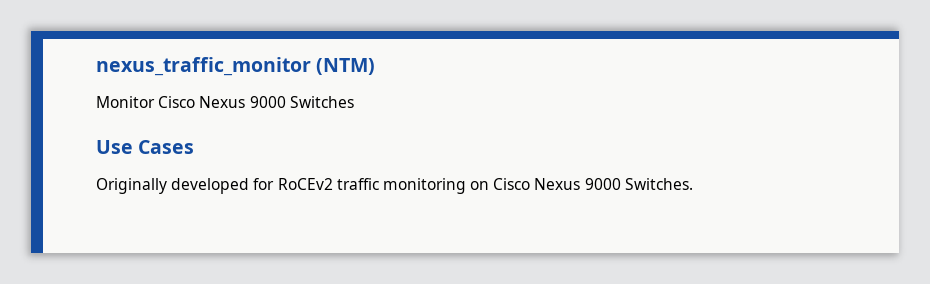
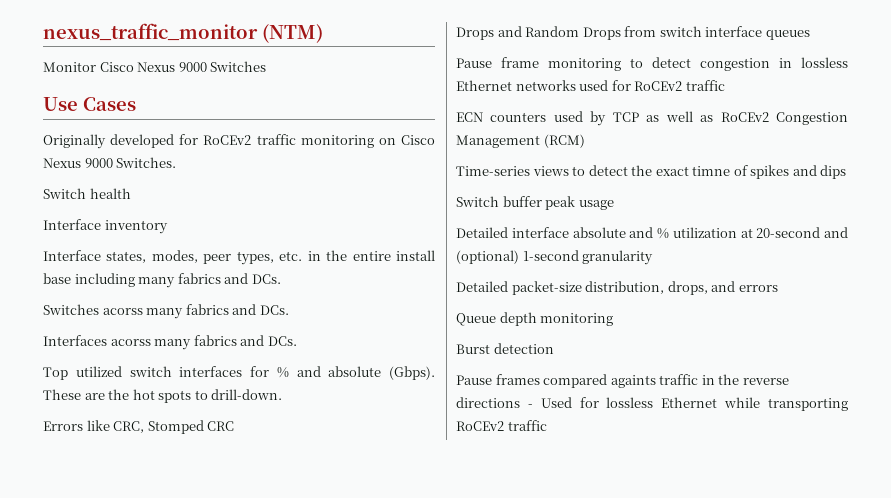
(693, 184) none -> [43,188,131,199] [43,219,168,234] [43,250,436,265] [43,273,281,288] [43,304,289,319] [43,335,297,350] [43,366,435,380] [43,389,283,403] [43,420,235,434] [456,26,810,40] [456,57,848,71] [456,80,725,91] [456,111,848,126] [456,134,585,148] [456,165,847,179] [456,196,614,210] [456,227,848,239] [456,250,654,265] [456,281,778,295] [456,312,614,326] [456,343,554,354] [456,374,789,388] [456,397,848,411] [456,420,547,431] // Switch health // Interface inventory // Interface states, modes, peer types, etc. in the entire install base including many fabrics and DCs. // Switches acorss many fabrics and DCs. // Interfaces acorss many fabrics and DCs. // Top utilized switch interfaces for % and absolute (Gbps). These are the hot spots to drill-down. // Errors like CRC, Stomped CRC // Drops and Random Drops from switch interface queues // Pause frame monitoring to detect congestion in lossless Ethernet networks used for RoCEv2 traffic // ECN counters used by TCP as well as RoCEv2 Congestion Management (RCM) // Time-series views to detect the exact timne of spikes and dips // Switch buffer peak usage // Detailed interface absolute and % utilization at 20-second and (optional) 1-second granularity // Detailed packet-size distribution, drops, and errors // Queue depth monitoring // Burst detection // Pause frames compared againts traffic in the reverse directions - Used for lossless Ethernet while transporting RoCEv2 traffic

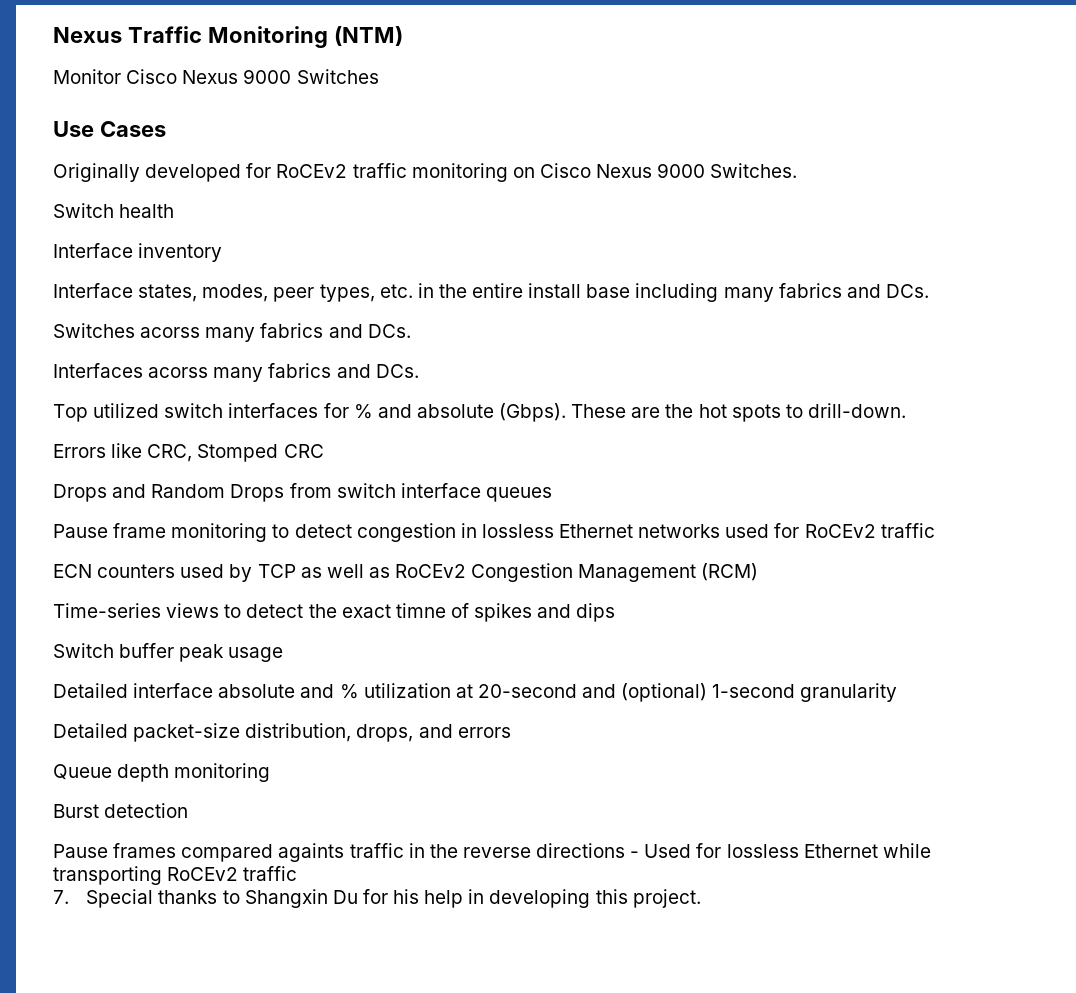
[43,23,258,41] nexus_traffic_monitor -> [53,26,328,48] Nexus Traffic Monitoring
(547, 425) none -> [53,889,701,908] // 7. Special thanks to Shangxin Du for his help in developing this project.

